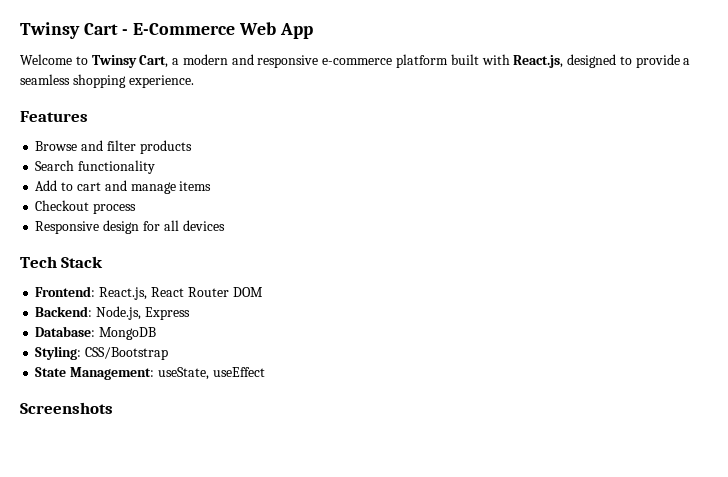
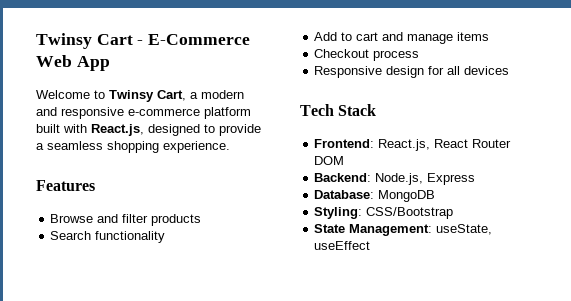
[20,402,113,414] // Screenshots -> (371, 245) none

